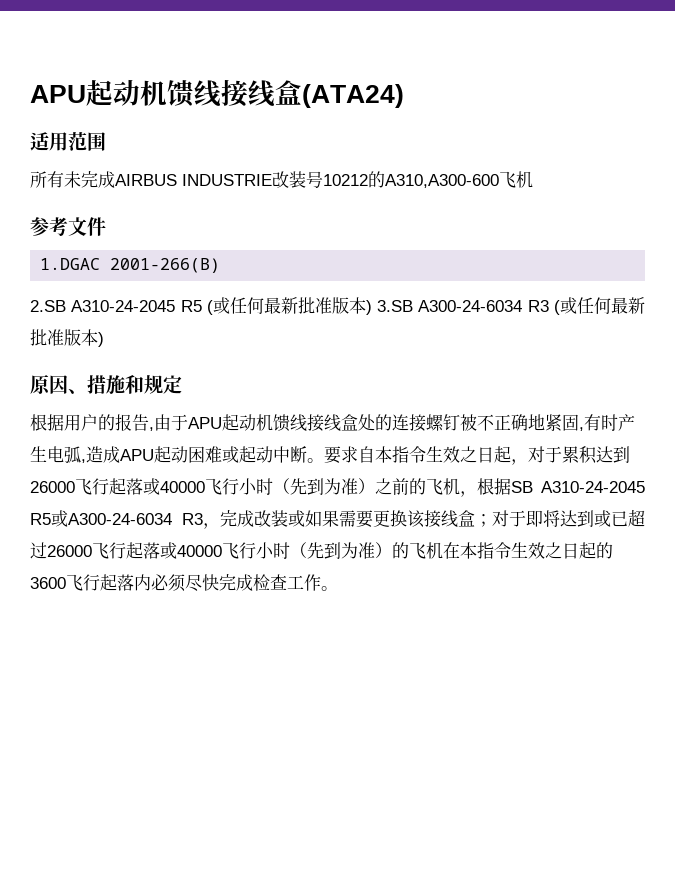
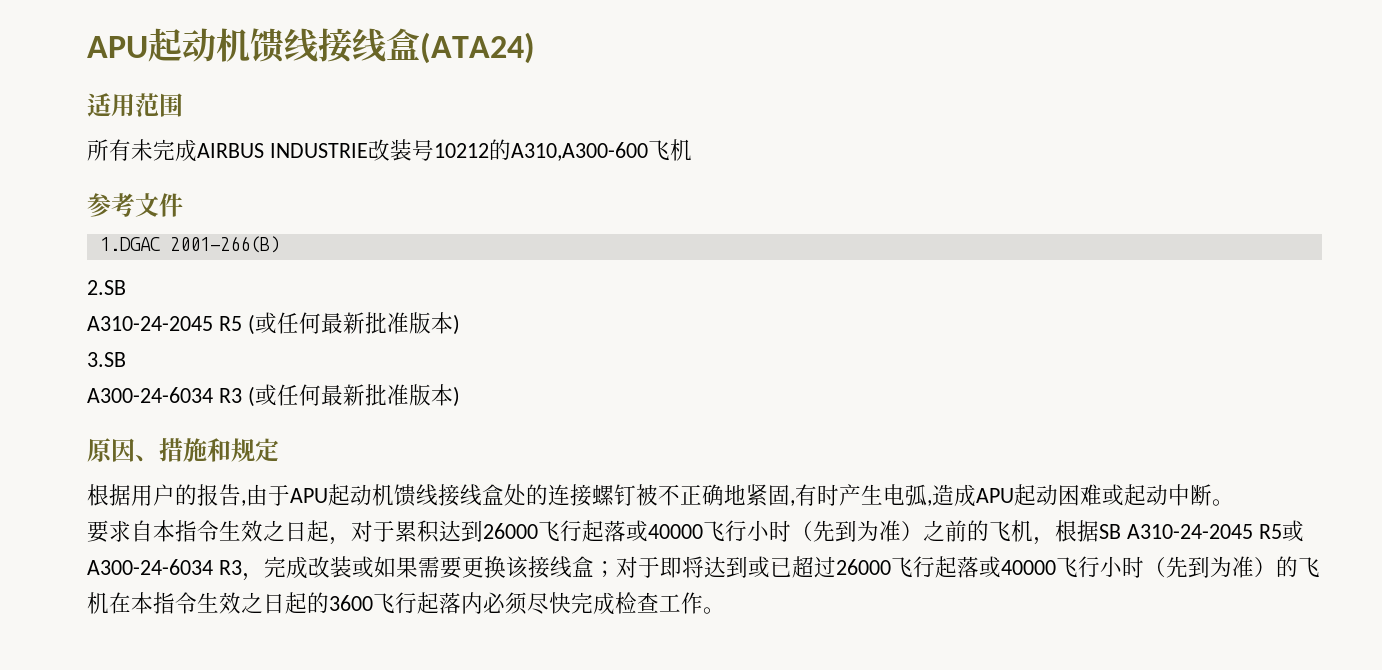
(66, 306) none -> (126, 287) //
(372, 307) none -> (460, 324) //
(414, 306) none -> (126, 359) //
(324, 460) none -> (1234, 502) //

